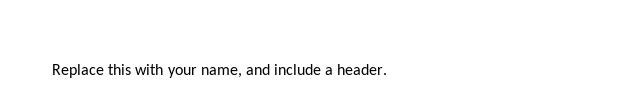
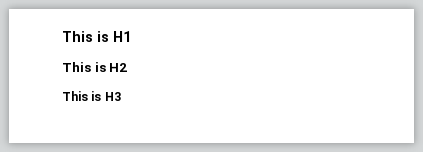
[52,64,388,78] Replace this with your name, and include a header. -> [62,31,131,42] [62,62,128,72] [62,91,121,101] This is H1 // This is H2 // This is H3

